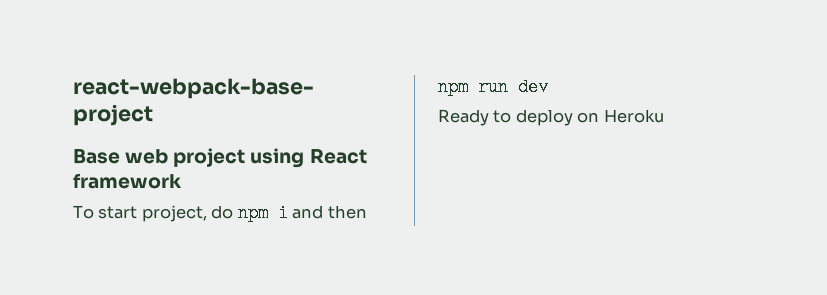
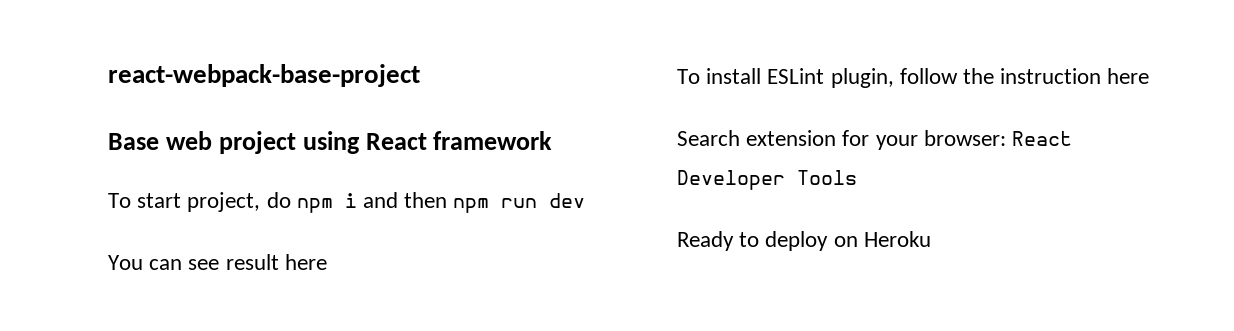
(548, 87) none -> [108,254,327,270] [677,68,1150,88] [677,130,1073,150] [677,170,857,190] // You can see result here // To install ESLint plugin, follow the instruction here // Search extension for your browser: React Developer Tools

